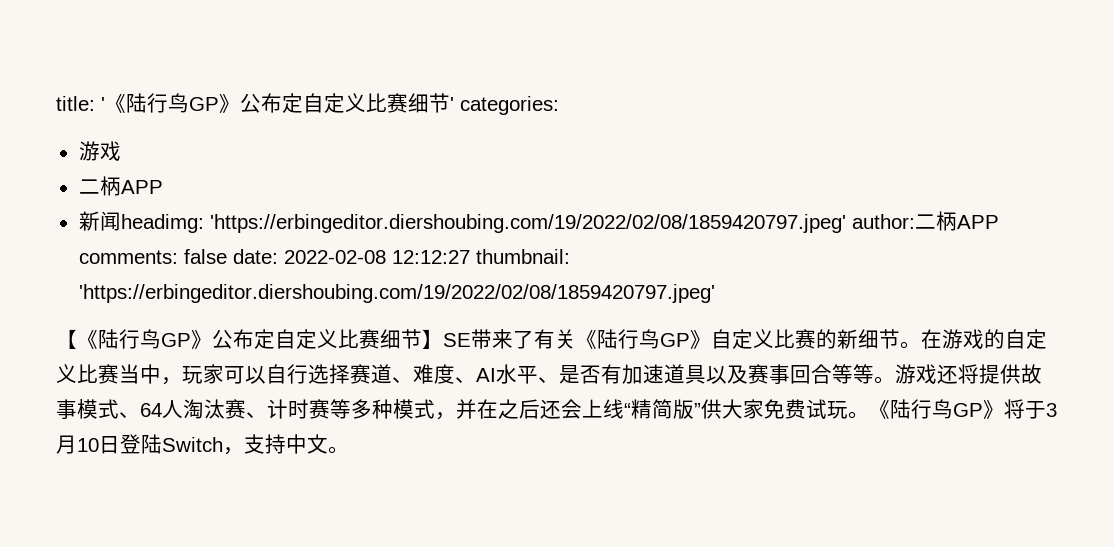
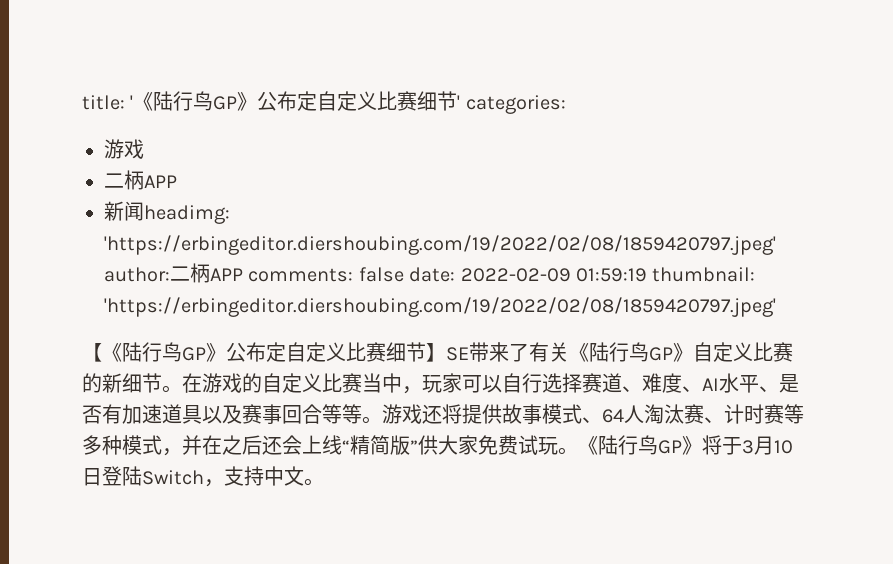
[283,250,470,264] 2022-02-08 12:12:27 -> [460,268,647,282] 2022-02-09 01:59:19

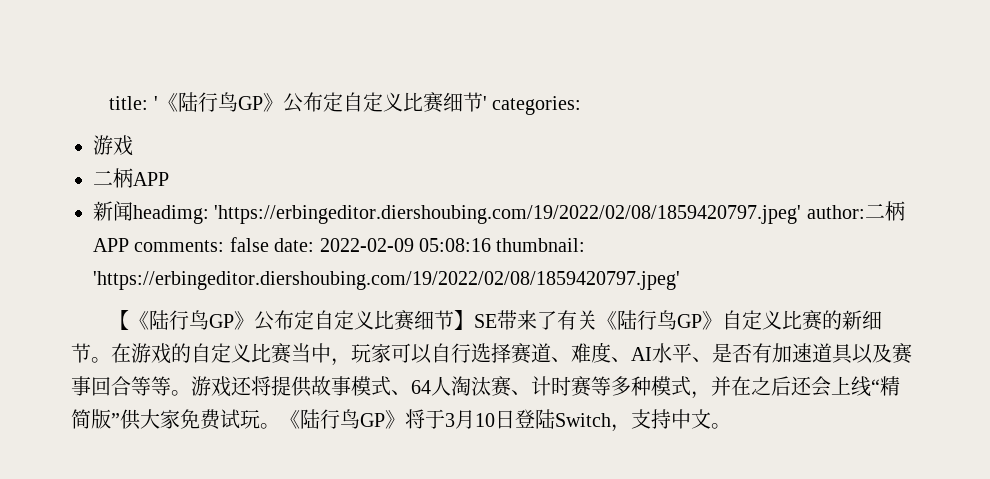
[575,268,647,282] 01:59:19 -> [419,238,491,252] 05:08:16

